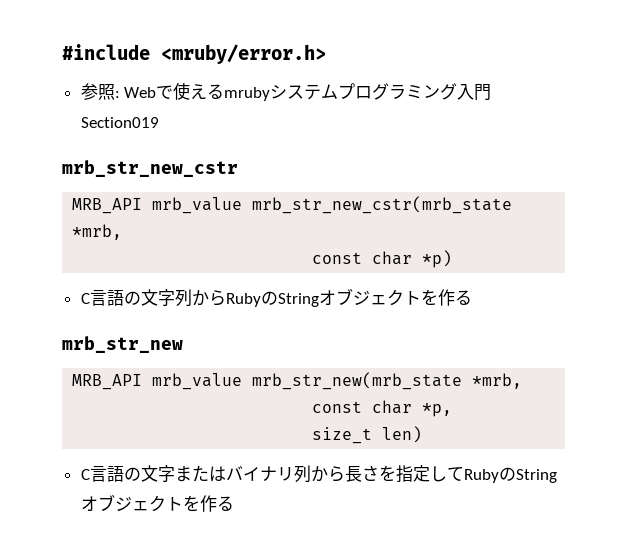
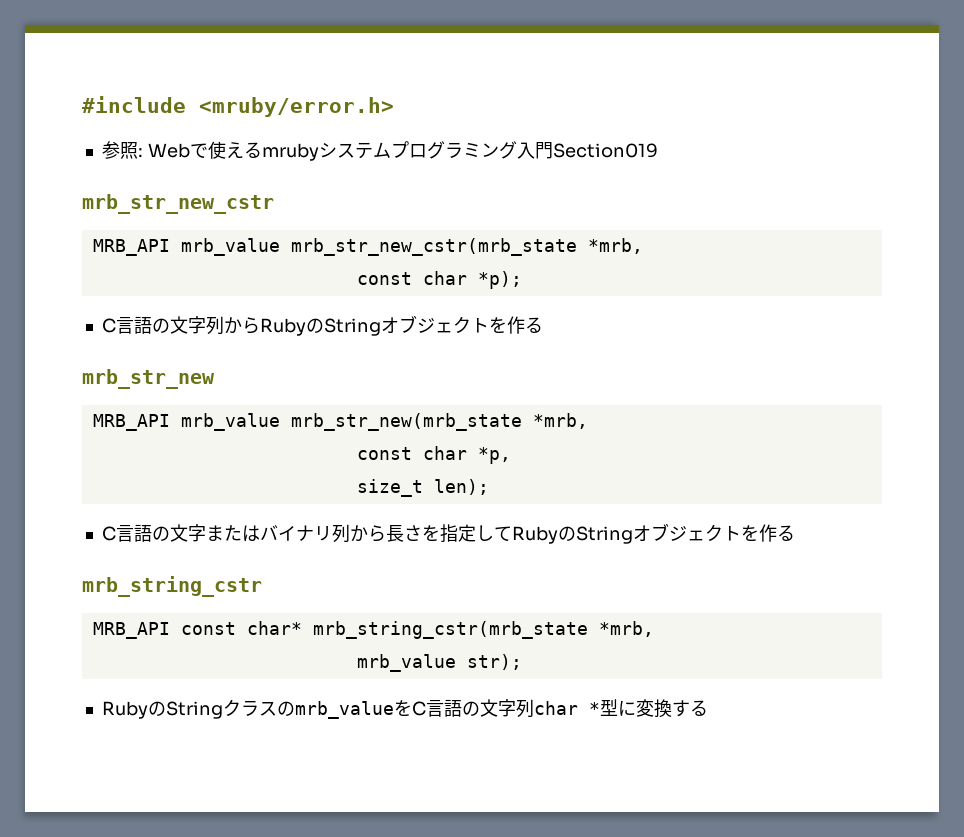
[422,250,453,268] *p) -> [477,271,522,289] *p);
[382,426,423,443] len) -> [433,479,489,495] len);
(234, 503) none -> [82,576,262,597] [92,621,654,639] [356,654,522,672] [101,699,708,719] // mrb_string_cstr // MRB_API const char* mrb_string_cstr(mrb_state *mrb, // mrb_value str); // RubyのStringクラスのmrb_valueをC言語の文字列char *型に変換する

